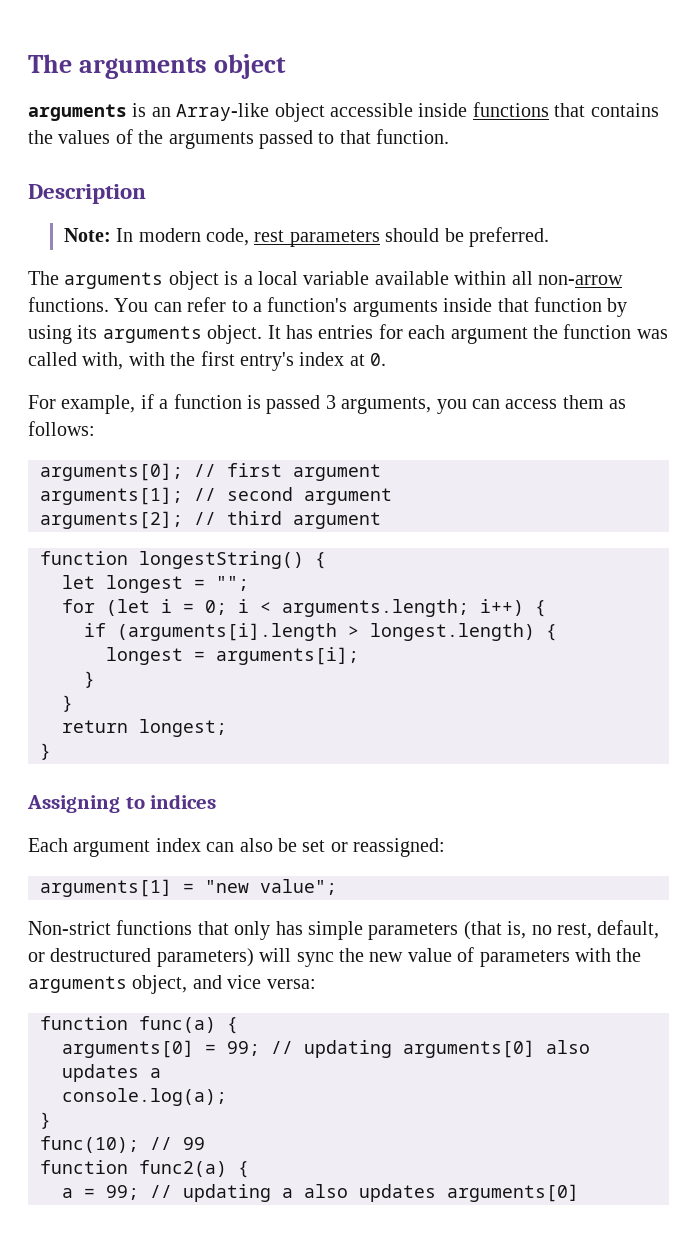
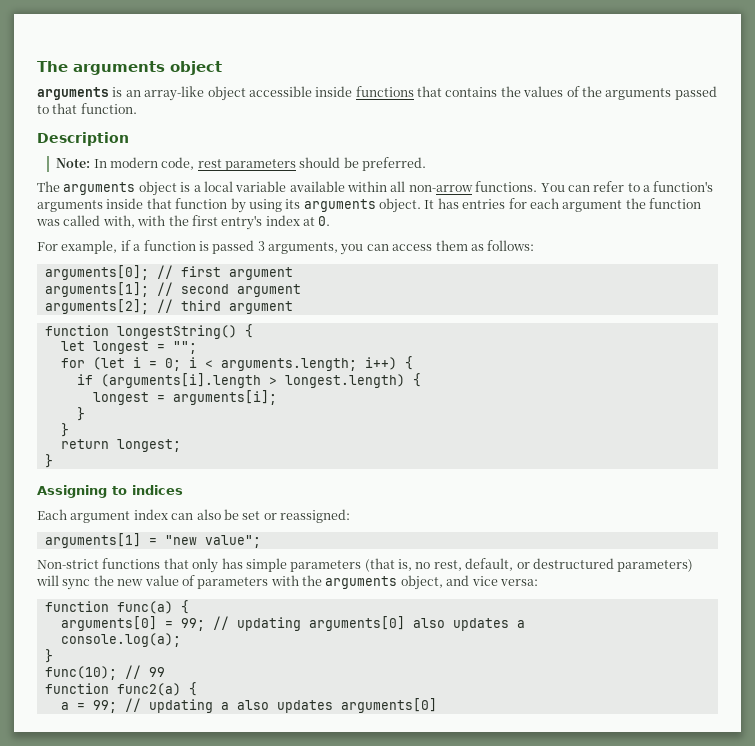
[176,103,270,121] Array-like -> [144,86,205,101] array-like

